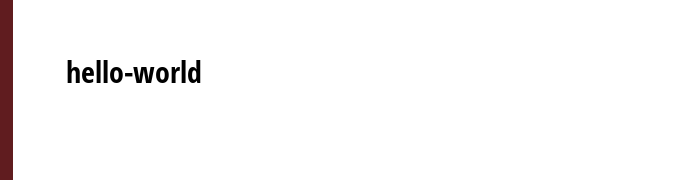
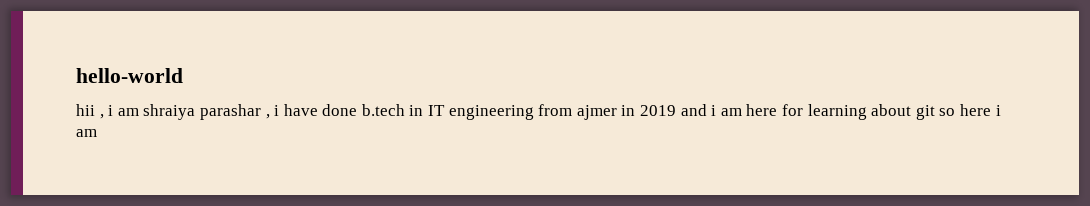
(202, 71) none -> [76,104,1001,120] [76,129,97,137] // hii , i am shraiya parashar , i have done b.tech in IT engineering from ajmer in 2019 and i am here for learning about git so here i am

